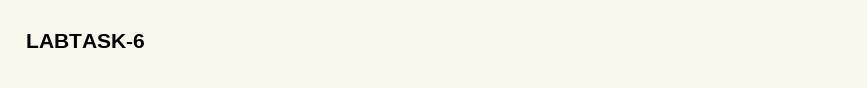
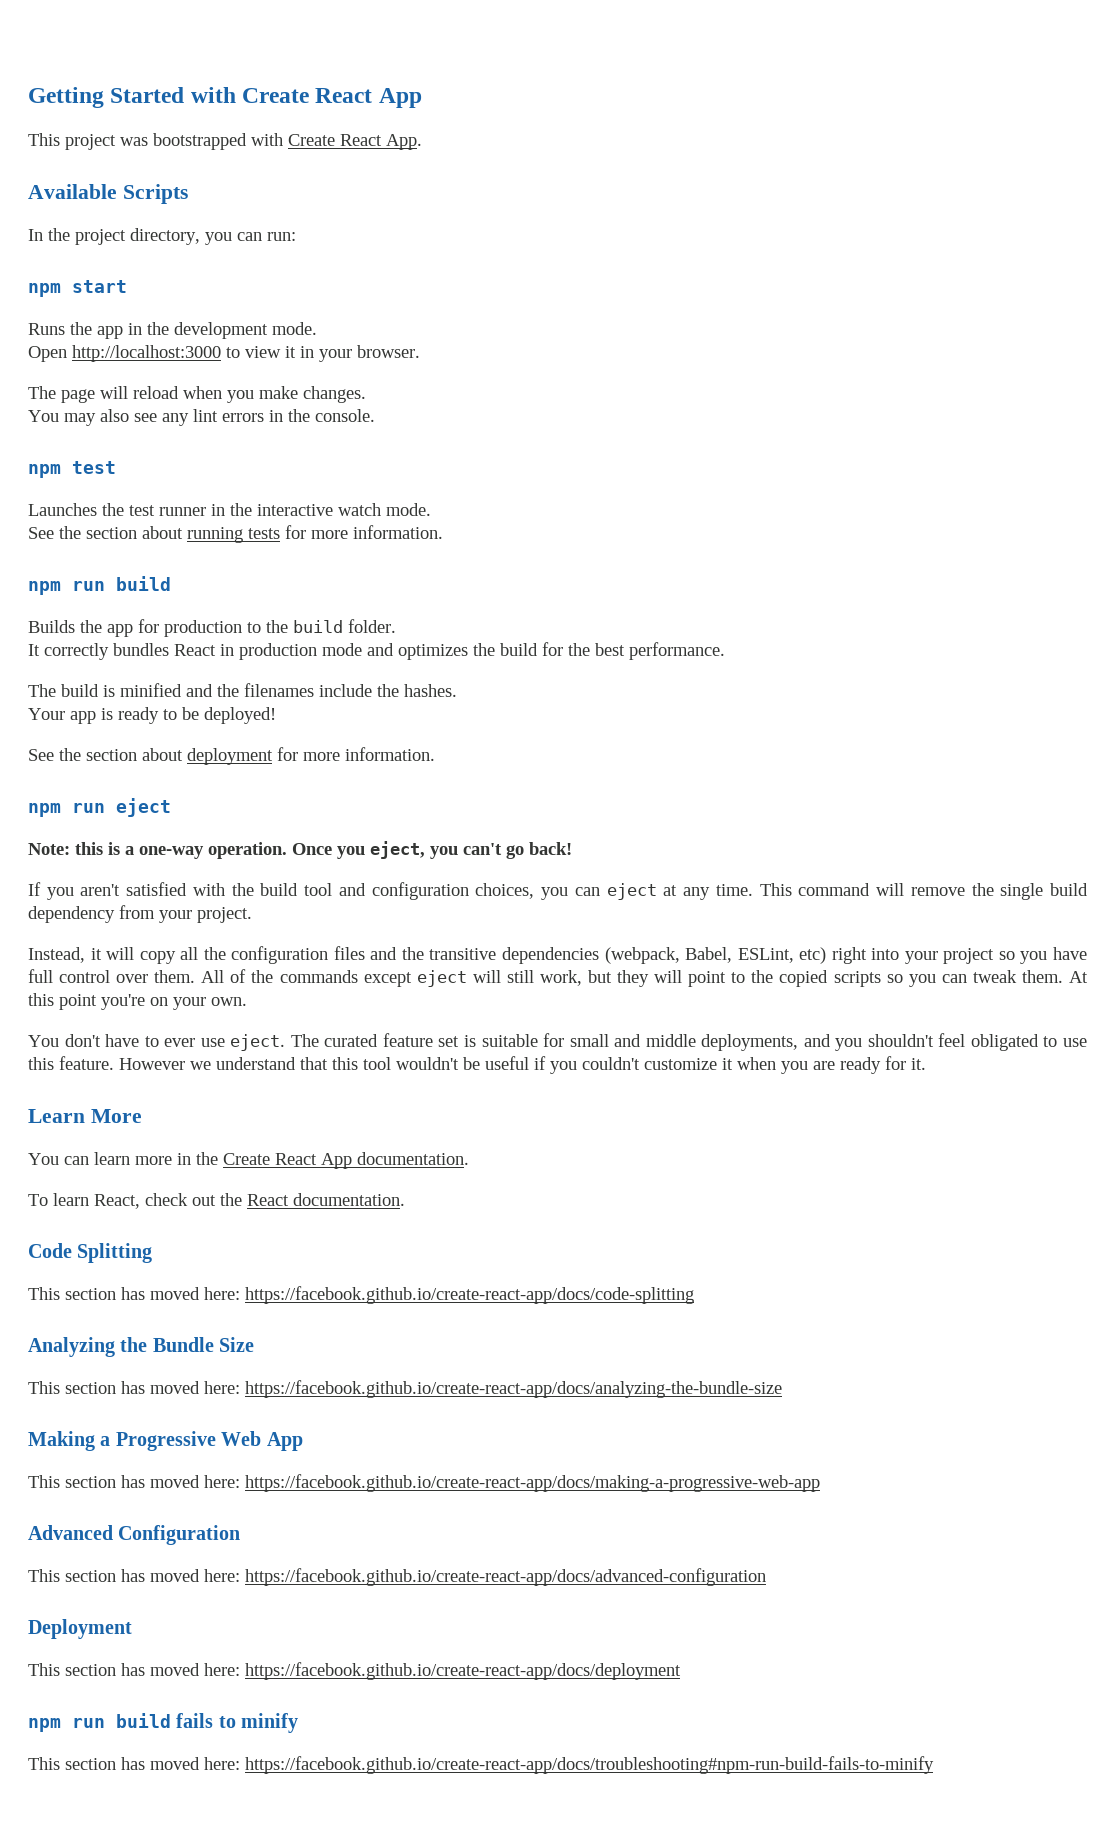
[26,34,145,48] LABTASK-6 -> [28,87,422,108] [28,133,422,150] [28,184,188,204] [28,228,296,245] [28,280,127,297] [28,322,317,339] [28,345,420,362] [28,386,366,403] [28,409,375,426] [28,461,116,478] [28,503,431,516] [28,525,443,543] [28,576,171,595] [28,619,396,637] [28,642,725,660] [28,683,457,697] [28,707,276,724] [28,747,435,765] [28,798,171,817] [28,841,572,859] [28,882,1089,900] [28,905,252,923] [28,946,1087,964] [28,969,1089,987] [28,993,247,1010] [28,1033,1087,1051] [28,1056,926,1074] [28,1109,142,1123] [28,1152,469,1169] [28,1193,405,1209] [28,1243,153,1263] [28,1286,694,1304] [28,1337,255,1357] [28,1380,782,1398] [28,1431,303,1451] [28,1474,820,1492] [28,1525,241,1545] [28,1568,766,1586] [28,1619,132,1639] [28,1662,681,1680] [28,1713,299,1733] [28,1756,934,1774] Getting Started with Create React App // This project was bootstrapped with Create React App. // Available Scripts // In the project directory, you can run: // npm start // Runs the app in the development mode. // Open http://localhost:3000 to view it in your browser. // The page will reload when you make changes. // You may also see any lint errors in the console. // npm test // Launches the test runner in the interactive watch mode. // See the section about running tests for more information. // npm run build // Builds the app for production to the build folder. // It correctly bundles React in production mode and optimizes the build for the best performance. // The build is minified and the filenames include the hashes. // Your app is ready to be deployed! // See the section about deployment for more information. // npm run eject // Note: this is a one-way operation. Once you eject, you can't go back! // If you aren't satisfied with the build tool and configuration choices, you can eject at any time. This command will remove the single build dependency from your project. // Instead, it will copy all the configuration files and the transitive dependencies (webpack, Babel, ESLint, etc) right into your project so you have full control over them. All of the commands except eject will still work, but they will point to the copied scripts so you can tweak them. At this point you're on your own. // You don't have to ever use eject. The curated feature set is suitable for small and middle deployments, and you shouldn't feel obligated to use this feature. However we understand that this tool wouldn't be useful if you couldn't customize it when you are ready for it. // Learn More // You can learn more in the Create React App documentation. // To learn React, check out the React documentation. // Code Splitting // This section has moved here: https://facebook.github.io/create-react-app/docs/code-splitting // Analyzing the Bundle Size // This section has moved here: https://facebook.github.io/create-react-app/docs/analyzing-the-bundle-size // Making a Progressive Web App // This section has moved here: https://facebook.github.io/create-react-app/docs/making-a-progressive-web-app // Advanced Configuration // This section has moved here: https://facebook.github.io/create-react-app/docs/advanced-configuration // Deployment // This section has moved here: https://facebook.github.io/create-react-app/docs/deployment // npm run build fails to minify // This section has moved here: https://facebook.github.io/create-react-app/docs/troubleshooting#npm-run-build-fails-to-minify

